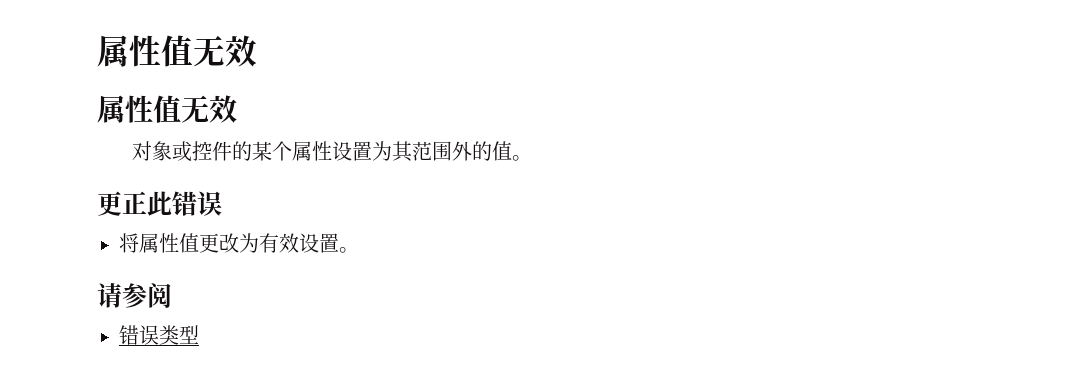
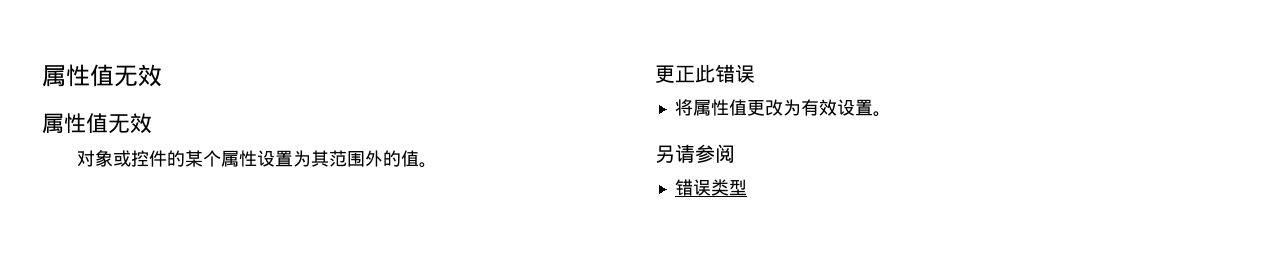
(359, 250) none -> [655,145,675,163] 另

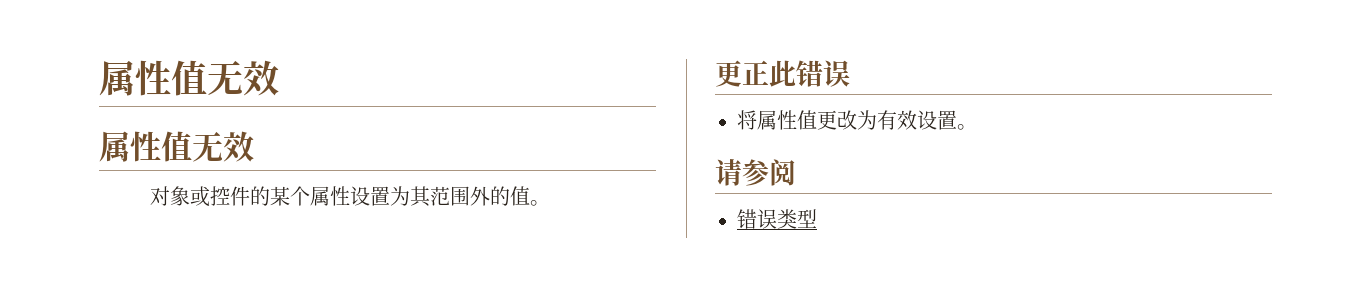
[655,145,675,163] 另 -> (977, 127) none

